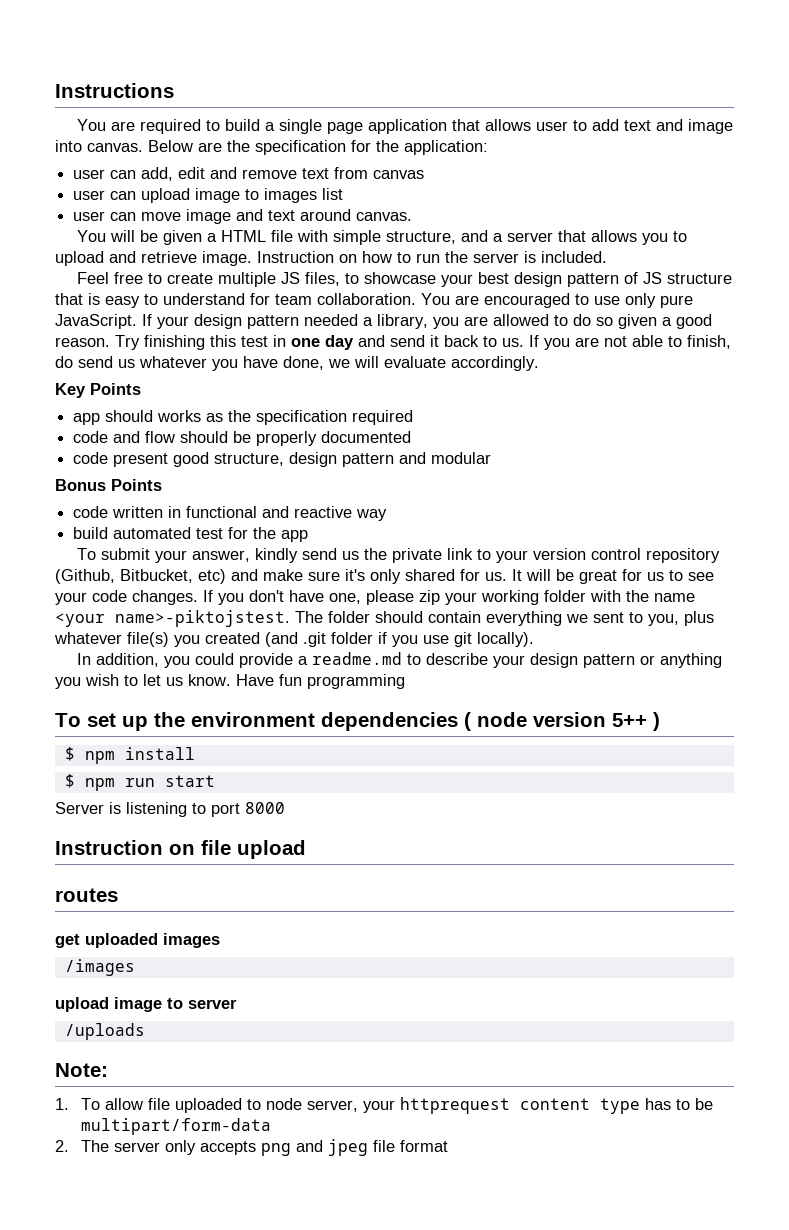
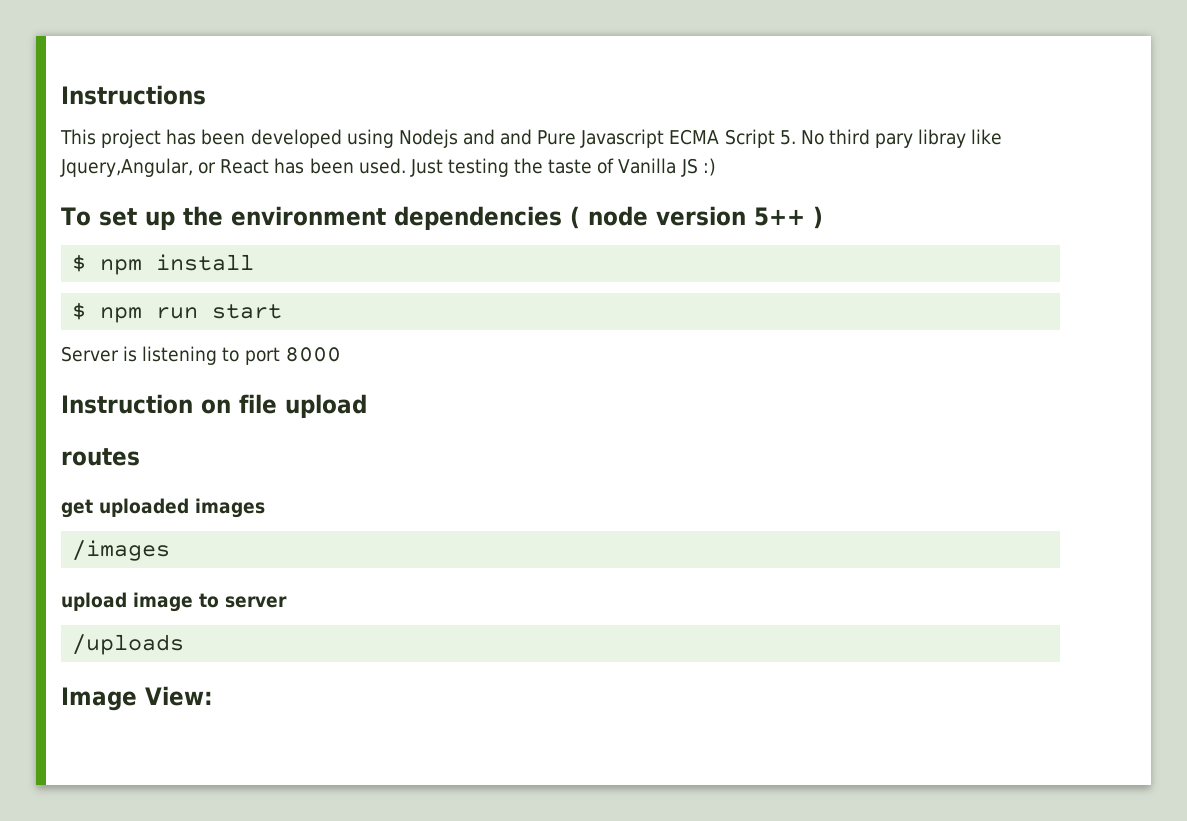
[76,119,733,134] [55,140,488,155] [73,167,425,181] [73,188,344,203] [73,209,413,224] [76,230,687,245] [55,251,607,266] [76,272,732,287] [55,293,693,308] [55,314,712,329] [55,335,731,350] [55,356,539,371] [55,383,141,398] [73,410,414,425] [73,431,412,446] [73,452,492,467] [55,479,162,491] [73,506,388,521] [73,527,309,542] [76,548,720,563] [55,569,714,584] [55,590,695,605] [55,610,714,627] [54,632,534,647] [76,652,722,668] [55,674,405,689] You are required to build a single page application that allows user to add text and image into canvas. Below are the specification for the application: // user can add, edit and remove text from canvas // user can upload image to images list // user can move image and text around canvas. // You will be given a HTML file with simple structure, and a server that allows you to upload and retrieve image. Instruction on how to run the server is included. // Feel free to create multiple JS files, to showcase your best design pattern of JS structure that is easy to understand for team collaboration. You are encouraged to use only pure JavaScript. If your design pattern needed a library, you are allowed to do so given a good reason. Try finishing this test in one day and send it back to us. If you are not able to finish, do send us whatever you have done, we will evaluate accordingly. // Key Points // app should works as the specification required // code and flow should be properly documented // code present good structure, design pattern and modular // Bonus Points // code written in functional and reactive way // build automated test for the app // To submit your answer, kindly send us the private link to your version control repository (Github, Bitbucket, etc) and make sure it's only shared for us. It will be great for us to see your code changes. If you don't have one, please zip your working folder with the name <your name>-piktojstest. The folder should contain everything we sent to you, plus whatever file(s) you created (and .git folder if you use git locally). // In addition, you could provide a readme.md to describe your design pattern or anything you wish to let us know. Have fun programming -> [60,129,1003,148] [60,158,716,177] This project has been developed using Nodejs and and Pure Javascript ECMA Script 5. No third pary libray like Jquery,Angular, or React has been used. Just testing the taste of Vanilla JS :)
[55,1063,108,1077] [55,1097,713,1114] [80,1118,271,1135] [55,1139,448,1156] Note: // 1. To allow file uploaded to node server, your httprequest content type has to be multipart/form-data // 2. The server only accepts png and jpeg file format -> [61,686,213,711] Image View:

